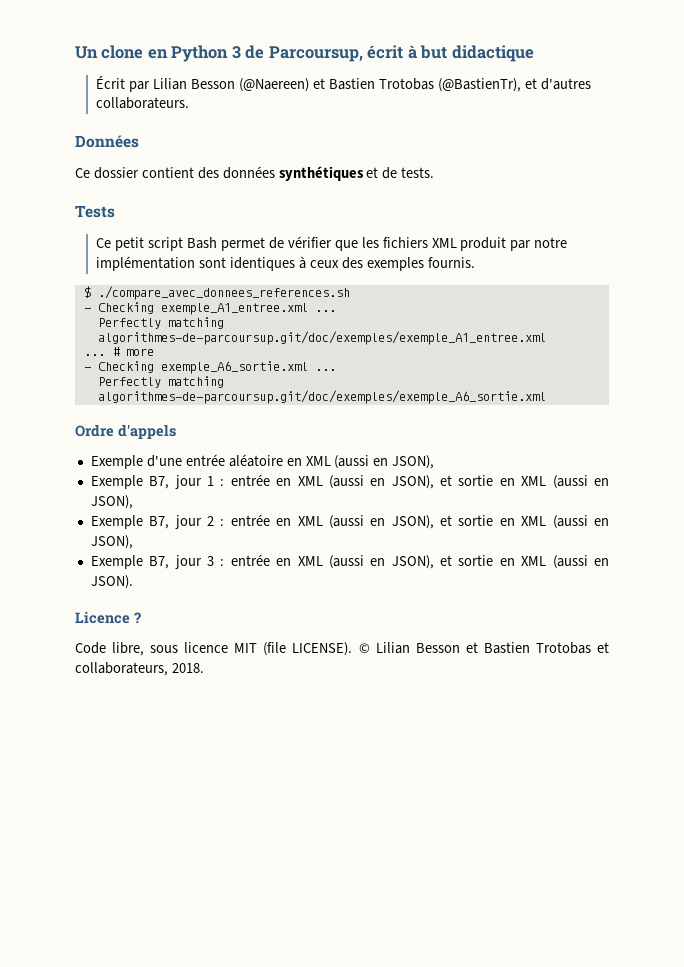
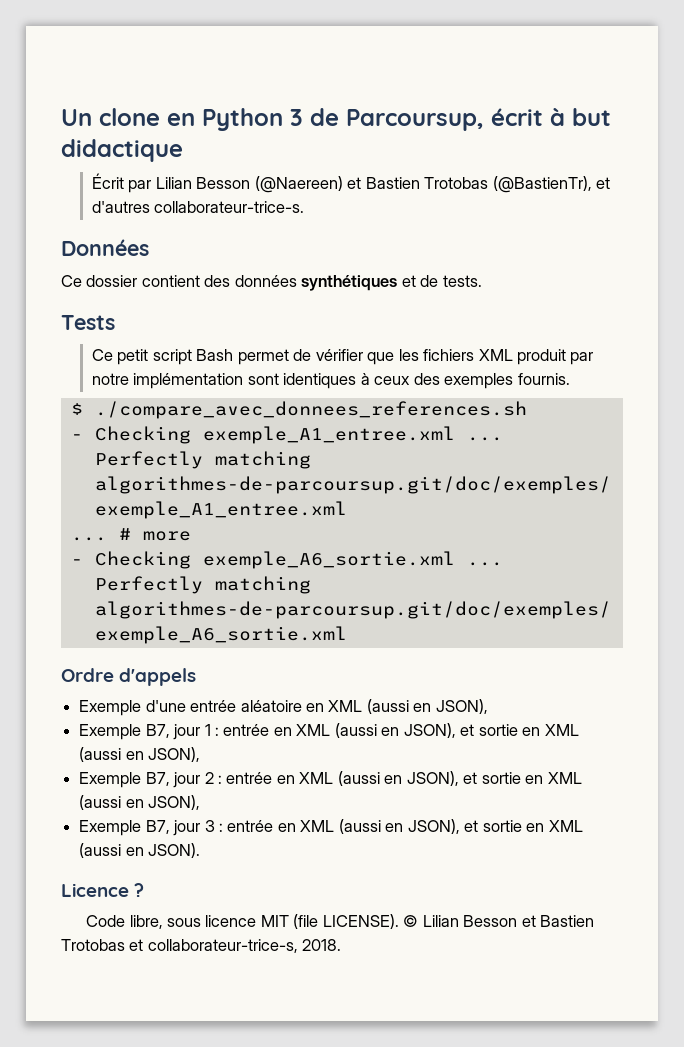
[96,97,190,109] collaborateurs. -> [154,201,305,213] collaborateur-trice-s.
[75,662,168,676] collaborateurs, -> [147,939,298,953] collaborateur-trice-s,

